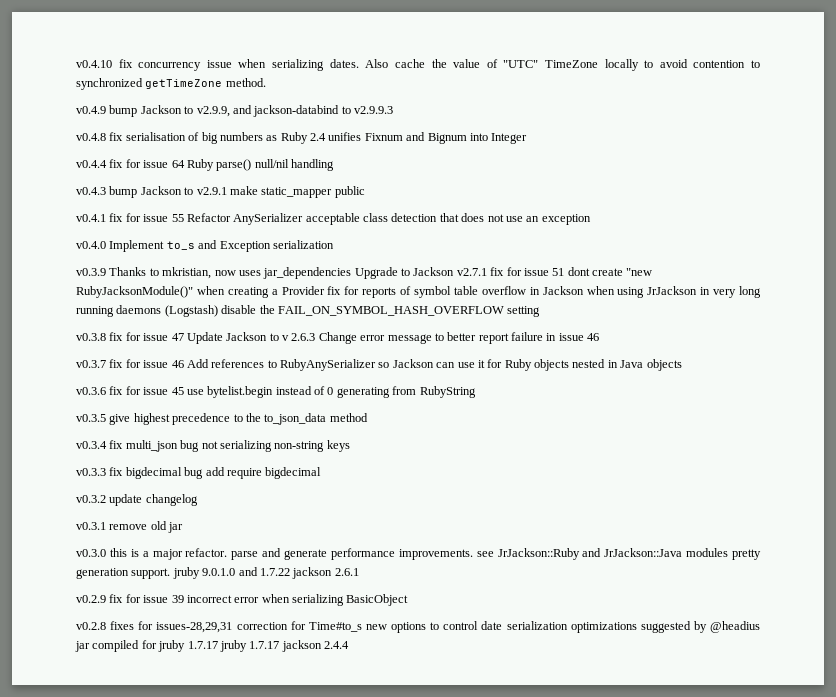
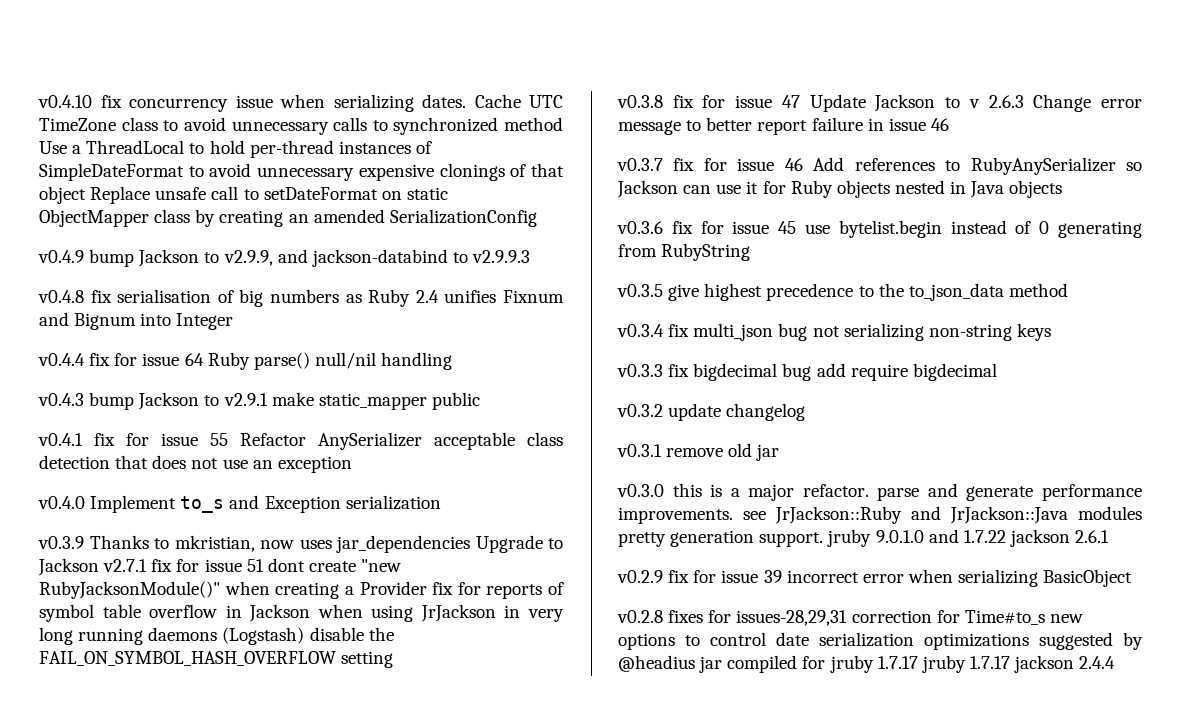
[365,59,760,71] [76,78,266,90] Also cache the value of "UTC" TimeZone locally to avoid contention to synchronized getTimeZone method. -> [474,94,563,108] [39,117,563,135] [39,140,432,158] [39,163,564,181] [39,186,448,204] [39,209,537,227] Cache UTC TimeZone class to avoid unnecessary calls to synchronized method Use a ThreadLocal to hold per-thread instances of SimpleDateFormat to avoid unnecessary expensive clonings of that object Replace unsafe call to setDateFormat on static ObjectMapper class by creating an amended SerializationConfig

